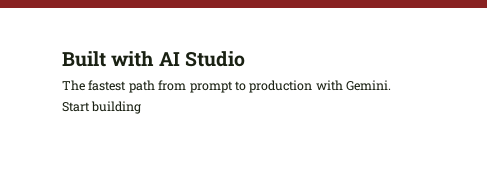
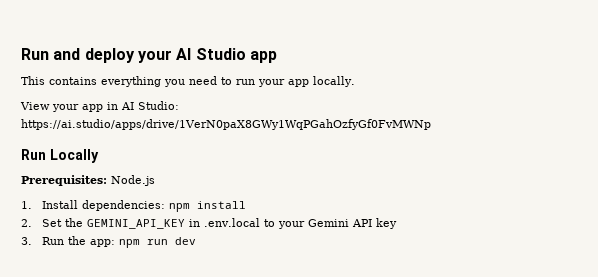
[62,51,245,67] [62,80,391,93] [62,101,142,114] Built with AI Studio // The fastest path from prompt to production with Gemini. // Start building -> [21,48,277,63] [21,76,355,87] [20,101,179,112] [21,119,431,130] [21,149,99,163] [21,175,155,186] [21,200,246,212] [21,218,397,229] [21,236,196,248] Run and deploy your AI Studio app // This contains everything you need to run your app locally. // View your app in AI Studio: https://ai.studio/apps/drive/1VerN0paX8GWy1WqPGahOzfyGf0FvMWNp // Run Locally // Prerequisites: Node.js // 1. Install dependencies: npm install // 2. Set the GEMINI_API_KEY in .env.local to your Gemini API key // 3. Run the app: npm run dev

